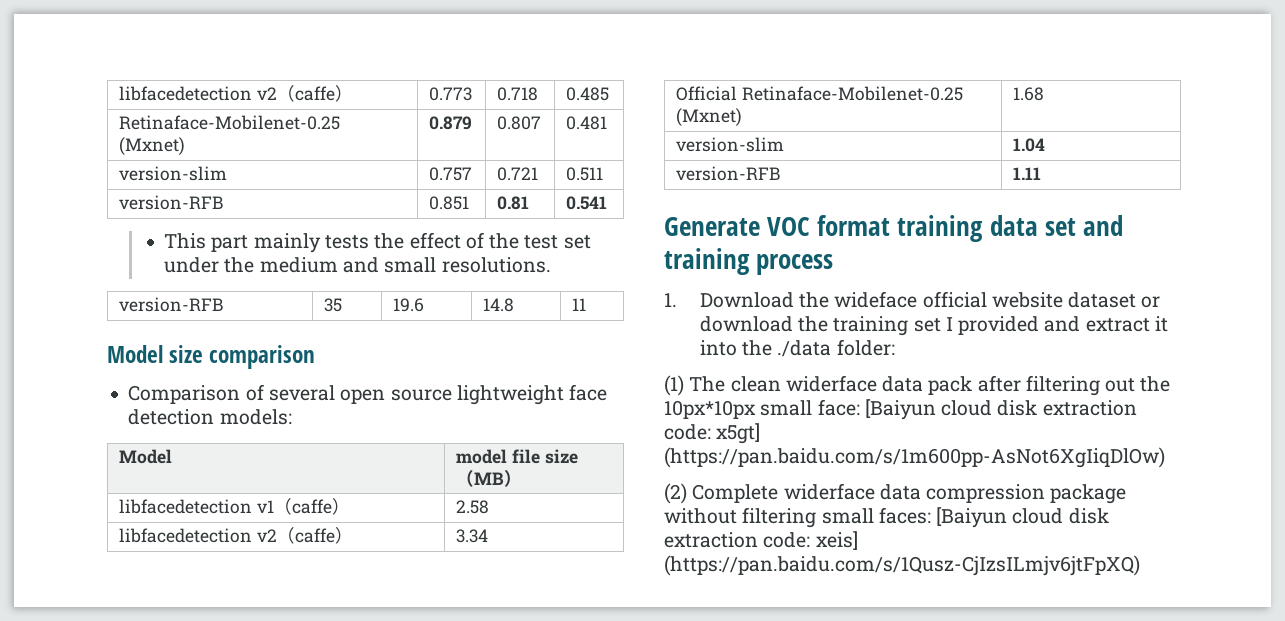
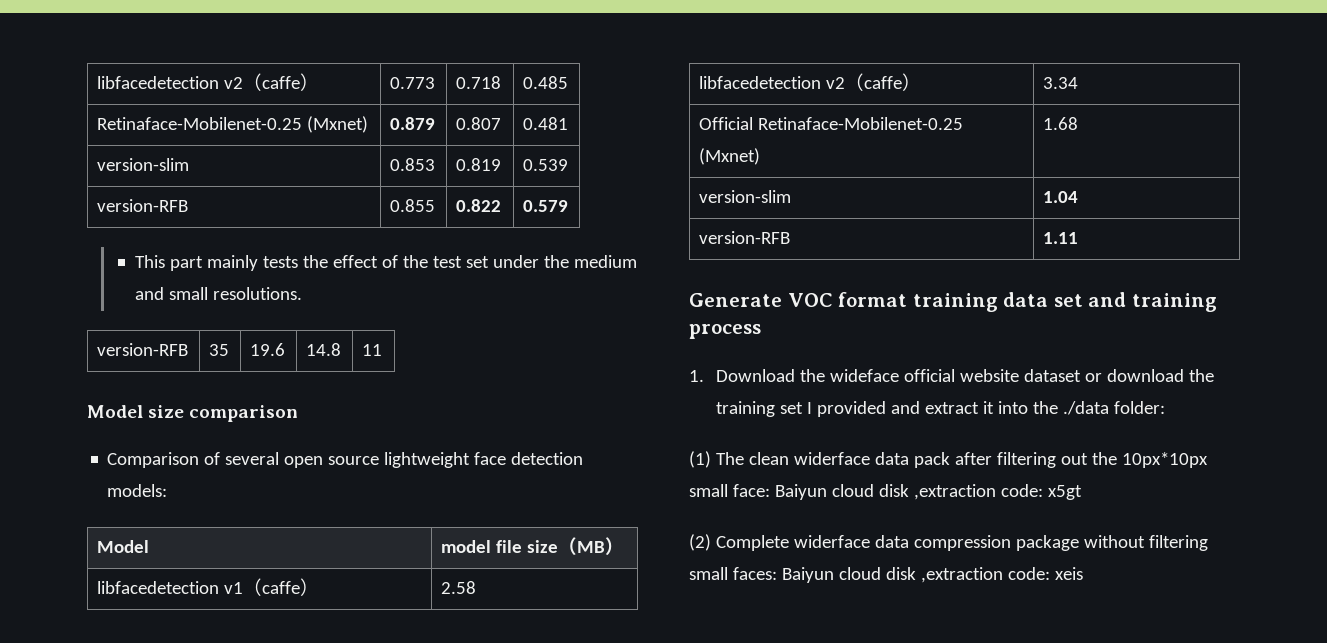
[429,167,473,181] [497,167,539,181] [566,167,604,181] [119,195,224,210] [429,196,470,210] [497,196,530,210] [566,196,608,210] 0.757 | 0.721 | 0.511 // version-RFB | 0.851 | 0.81 | 0.541 -> [390,158,436,171] [456,158,502,171] [523,159,569,171] [97,199,189,212] [390,199,436,212] [456,199,502,212] [523,200,569,212] 0.853 | 0.819 | 0.539 // version-RFB | 0.855 | 0.822 | 0.579
[864,399,1137,420] [664,423,761,444] [664,447,1165,468] [Baiyun cloud disk extraction code: x5gt] (https://pan.baidu.com/s/1m600pp-AsNot6XgIiqDlOw) -> [774,484,1082,500] Baiyun cloud disk ,extraction code: x5gt
[936,507,1109,528] [664,531,858,550] [664,555,1140,576] [Baiyun cloud disk extraction code: xeis] (https://pan.baidu.com/s/1Qusz-CjIzsILmjv6jtFpXQ) -> [781,567,1083,583] Baiyun cloud disk ,extraction code: xeis

